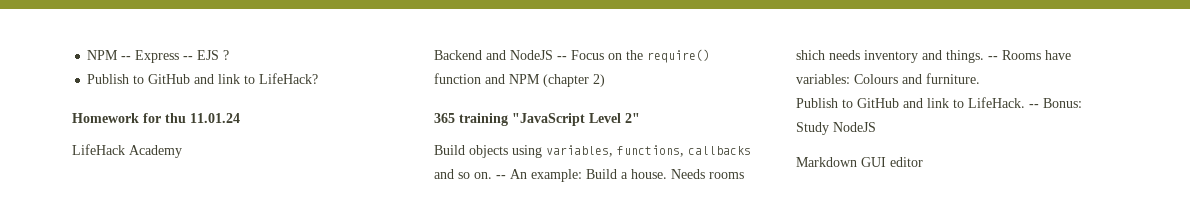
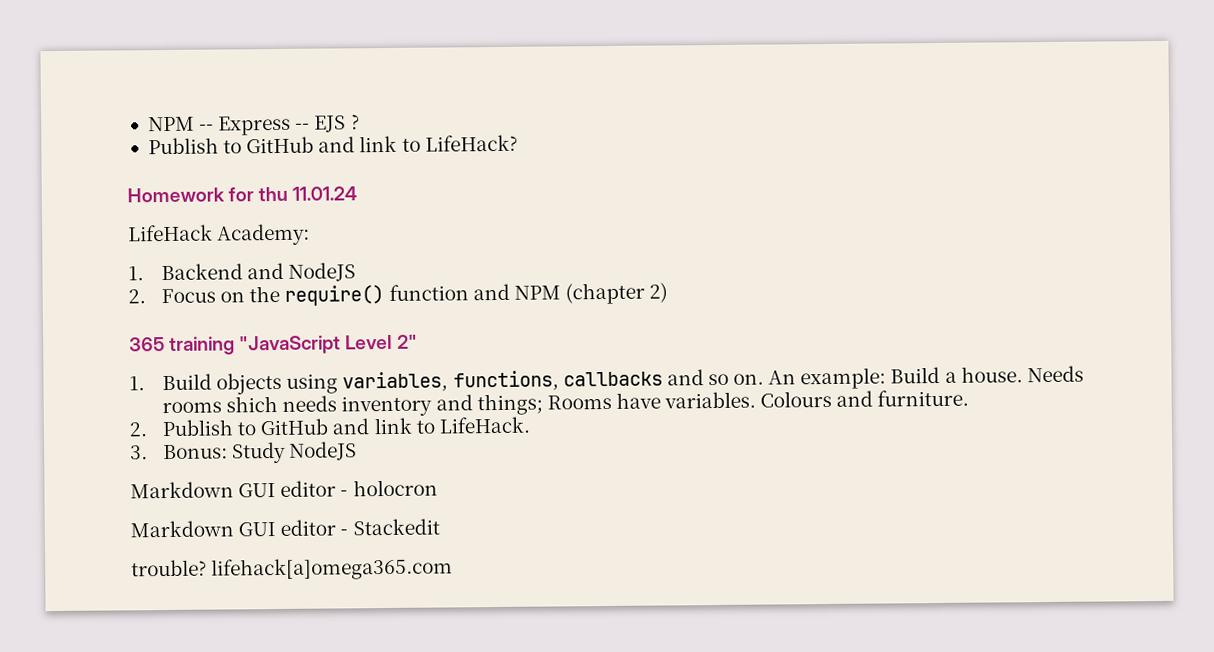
[129,145,182,158] Academy // -> [217,223,311,246] [128,266,144,281] Academy: // 1.
[557,56,567,60] -- -> [128,289,146,304] // 2.
(640, 118) none -> [129,376,145,391] 1.
[496,175,506,179] -- -> (765, 379) none
[946,50,998,63] things. -- -> [476,393,543,416] things;
[796,74,850,84] variables: -> [664,391,757,409] variables.
(980, 78) none -> [129,422,147,437] 2.
[1029,104,1039,108] -- -> [130,445,148,460] // 3.
(923, 162) none -> [340,479,438,497] [130,518,440,538] [131,557,454,581] - holocron // Markdown GUI editor - Stackedit // trouble? lifehack[a]omega365.com

